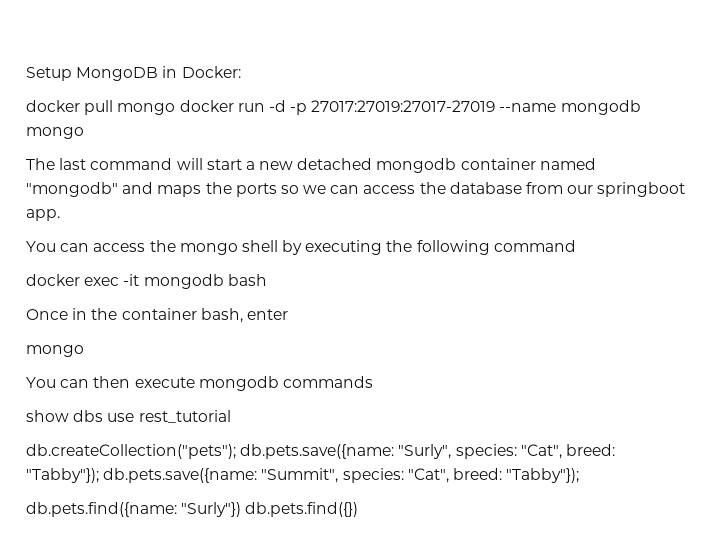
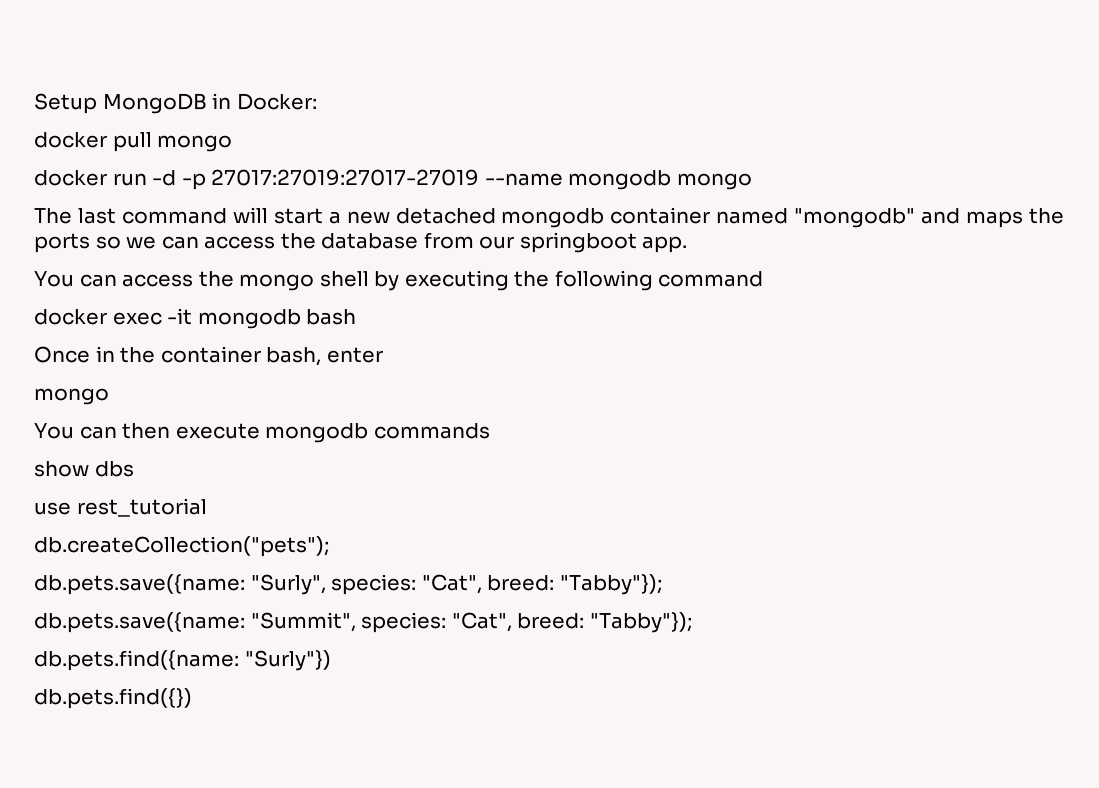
(176, 109) none -> (233, 143) //
(104, 416) none -> (134, 469) //
(236, 451) none -> (329, 546) //
(99, 475) none -> (662, 584) //
(242, 509) none -> (331, 660) //

